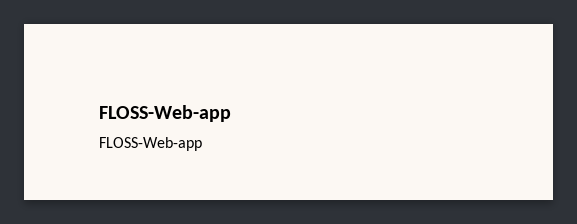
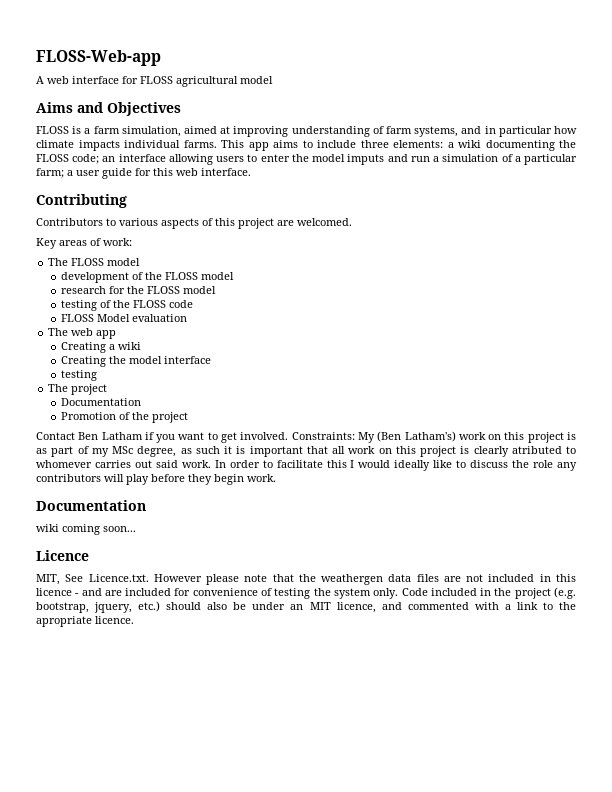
[99,137,202,151] FLOSS-Web-app -> [36,76,273,87] [36,102,181,116] [36,126,577,137] [36,140,576,151] [36,154,578,165] [36,168,251,179] [36,194,127,208] [36,218,352,229] [36,238,132,249] [48,258,141,266] [60,272,234,283] [60,286,216,294] [60,300,193,311] [60,314,187,322] [48,328,117,339] [60,342,141,353] [60,356,211,367] [60,370,97,381] [48,384,108,395] [60,398,141,406] [60,412,188,423] [36,431,576,443] [36,446,576,457] [36,460,578,471] [36,474,276,485] [36,500,146,511] [36,524,136,535] [36,550,89,561] [36,574,576,585] [36,587,576,599] [36,601,576,613] [36,616,134,627] A web interface for FLOSS agricultural model // Aims and Objectives // FLOSS is a farm simulation, aimed at improving understanding of farm systems, and in particular how climate impacts individual farms. This app aims to include three elements: a wiki documenting the FLOSS code; an interface allowing users to enter the model imputs and run a simulation of a particular farm; a user guide for this web interface. // Contributing // Contributors to various aspects of this project are welcomed. // Key areas of work: // The FLOSS model // development of the FLOSS model // research for the FLOSS model // testing of the FLOSS code // FLOSS Model evaluation // The web app // Creating a wiki // Creating the model interface // testing // The project // Documentation // Promotion of the project // Contact Ben Latham if you want to get involved. Constraints: My (Ben Latham's) work on this project is as part of my MSc degree, as such it is important that all work on this project is clearly atributed to whomever carries out said work. In order to facilitate this I would ideally like to discuss the role any contributors will play before they begin work. // Documentation // wiki coming soon... // Licence // MIT, See Licence.txt. However please note that the weathergen data files are not included in this licence - and are included for convenience of testing the system only. Code included in the project (e.g. bootstrap, jquery, etc.) should also be under an MIT licence, and commented with a link to the apropriate licence.

